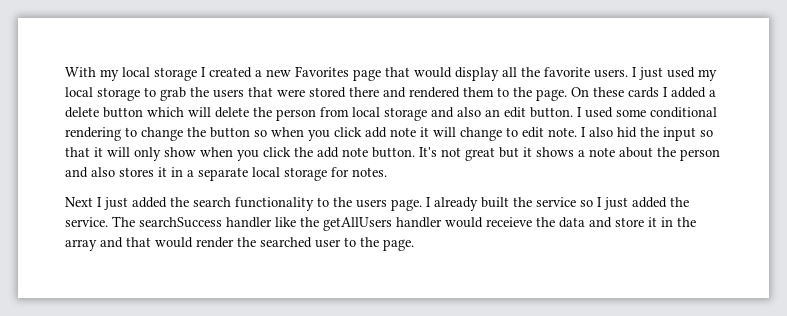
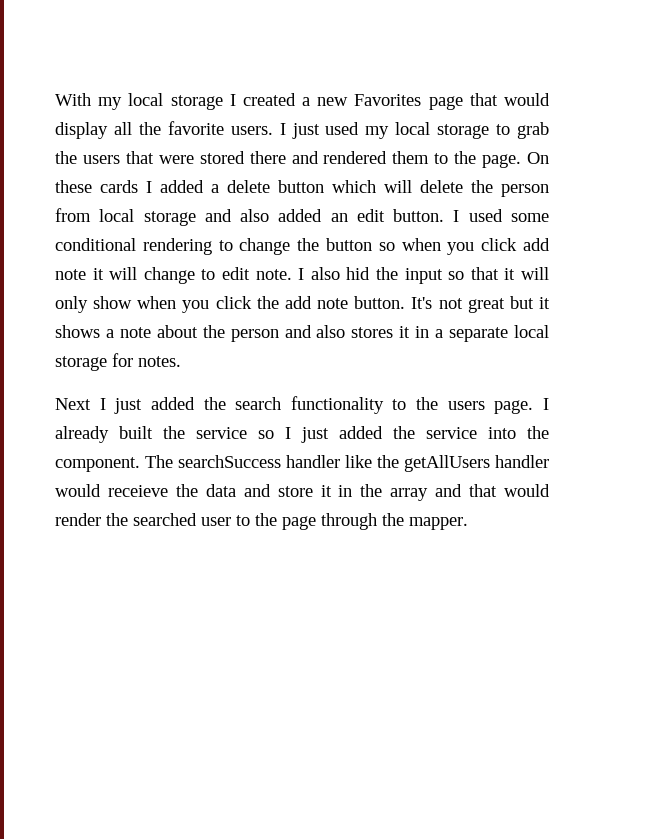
(481, 112) none -> [278,209,323,222] added
[65,217,108,227] service. -> [426,426,549,439] [55,457,140,472] service into the component.
[383,239,414,251] page. -> [282,513,468,530] page through the mapper.

